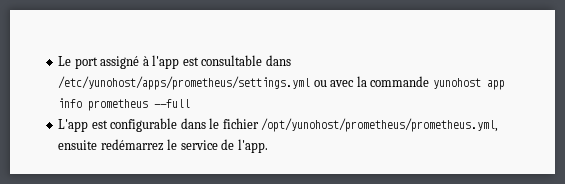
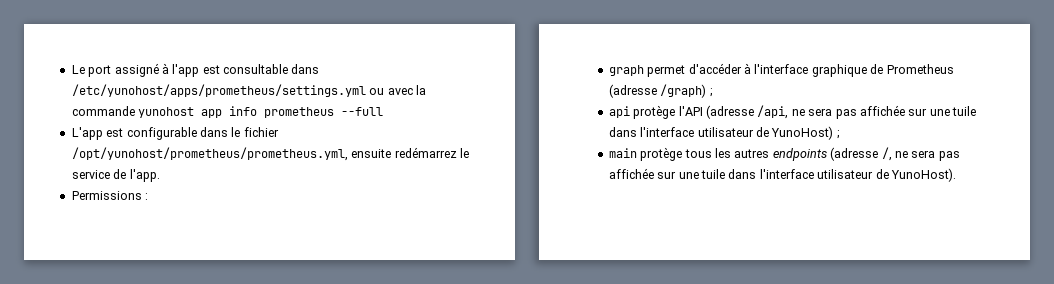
(268, 146) none -> [71,191,149,200] [608,63,954,77] [608,84,713,98] [608,105,977,119] [608,126,840,140] [608,147,960,161] [608,168,956,182] // Permissions : // graph permet d'accéder à l'interface graphique de Prometheus (adresse /graph) ; // api protège l'API (adresse /api, ne sera pas affichée sur une tuile dans l'interface utilisateur de YunoHost) ; // main protège tous les autres endpoints (adresse /, ne sera pas affichée sur une tuile dans l'interface utilisateur de YunoHost).

